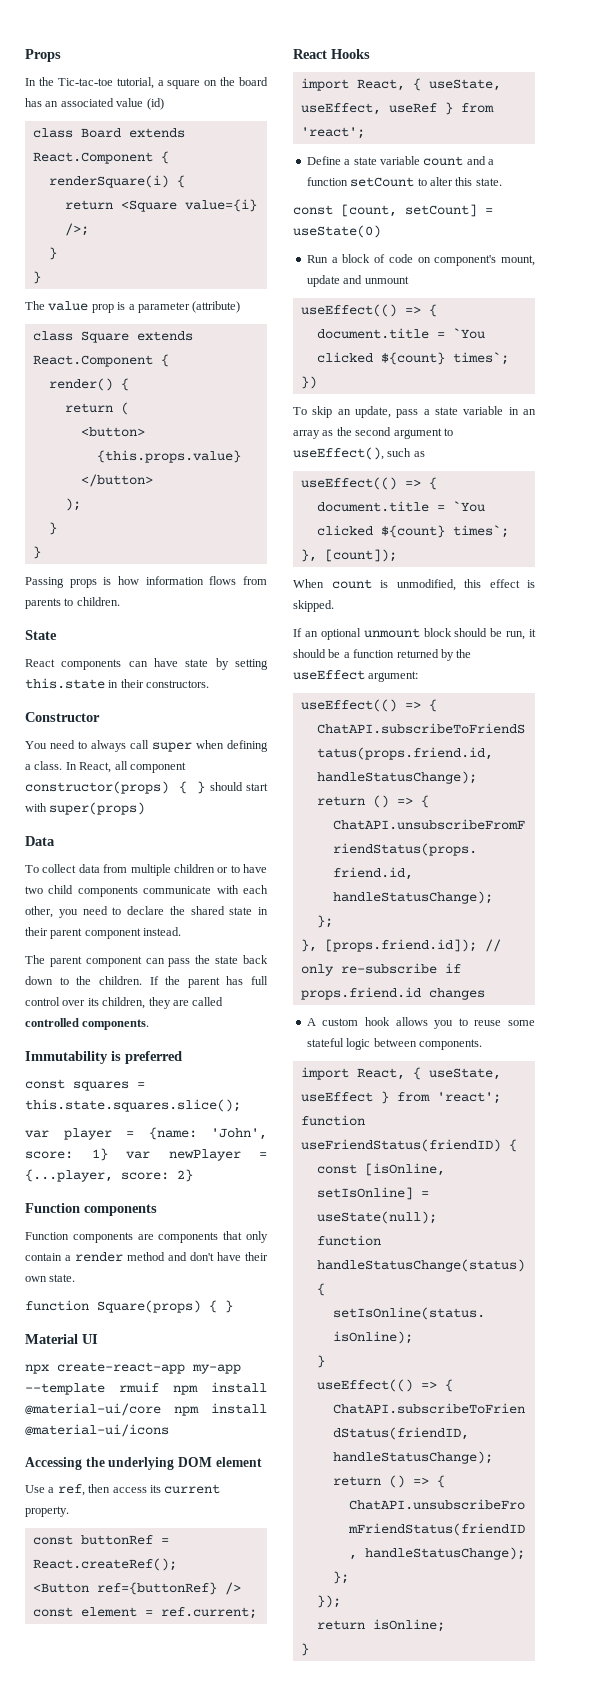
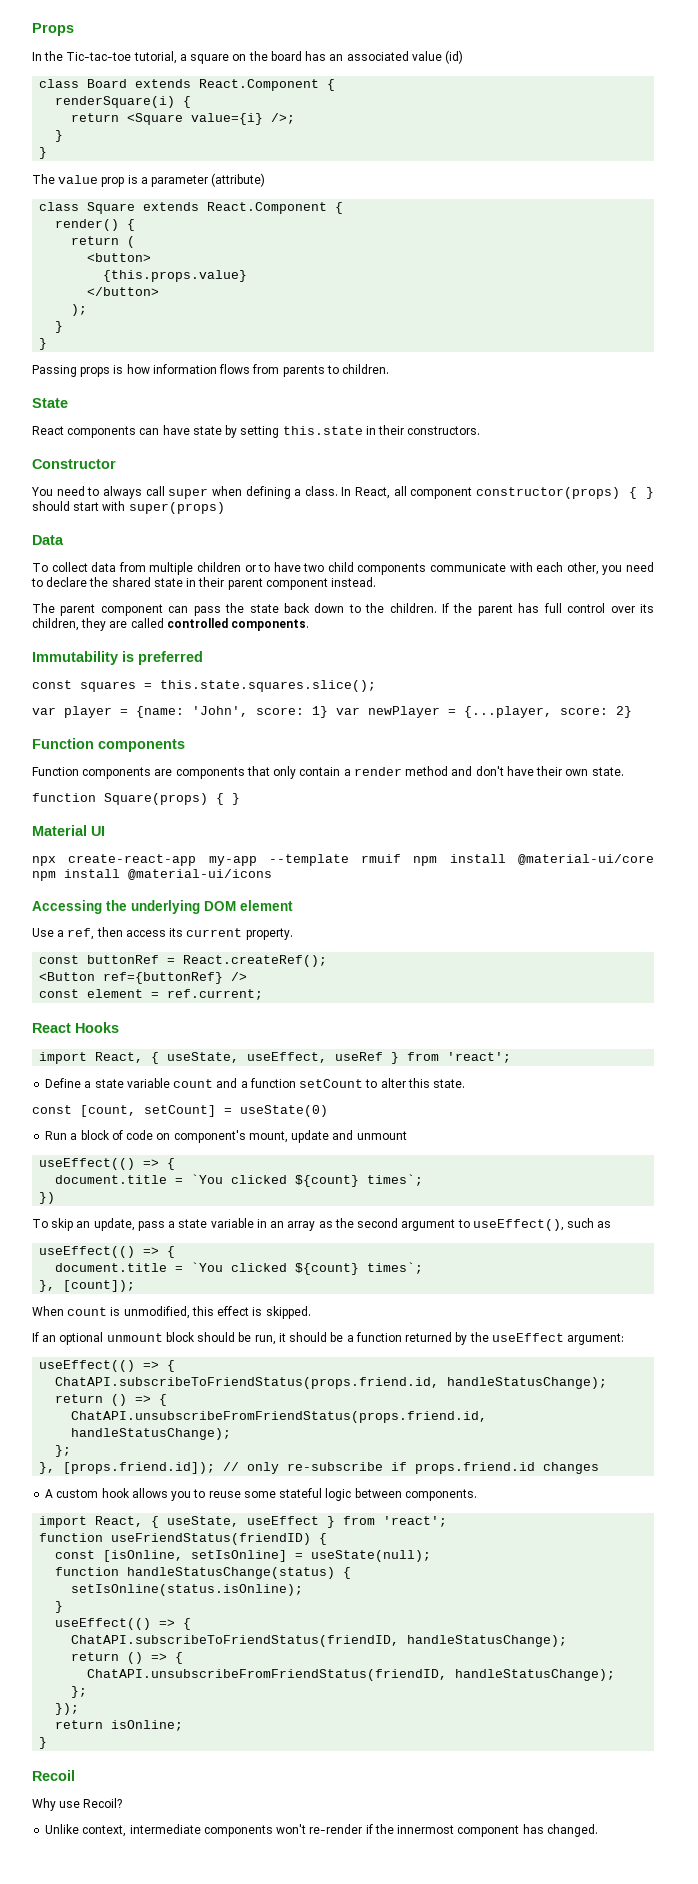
(309, 1649) none -> [32,1770,75,1781] [32,1798,123,1811] [45,1824,598,1837] // Recoil // Why use Recoil? // Unlike context, intermediate components won't re-render if the innermost component has changed.

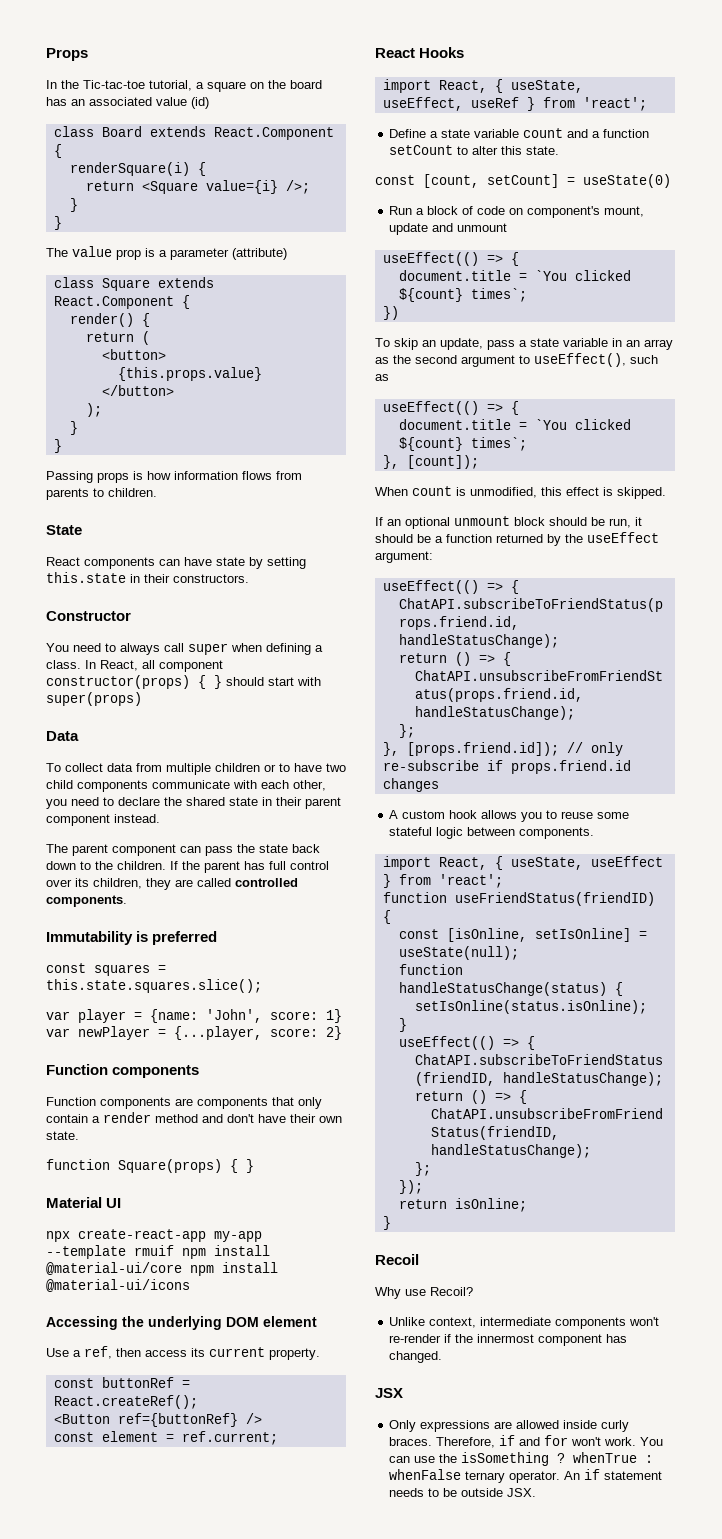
(598, 1830) none -> [375,1388,403,1398] [389,1420,630,1432] [389,1435,664,1448] [389,1452,654,1466] [389,1469,663,1483] [389,1488,537,1497] // JSX // Only expressions are allowed inside curly braces. Therefore, if and for won't work. You can use the isSomething ? whenTrue : whenFalse ternary operator. An if statement needs to be outside JSX.

